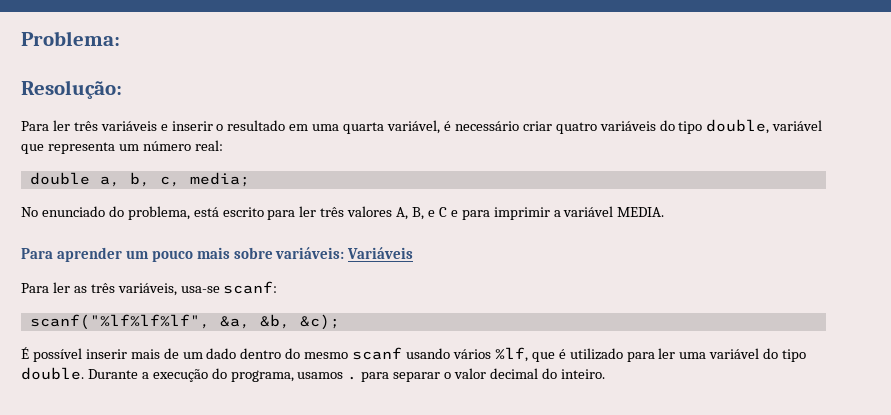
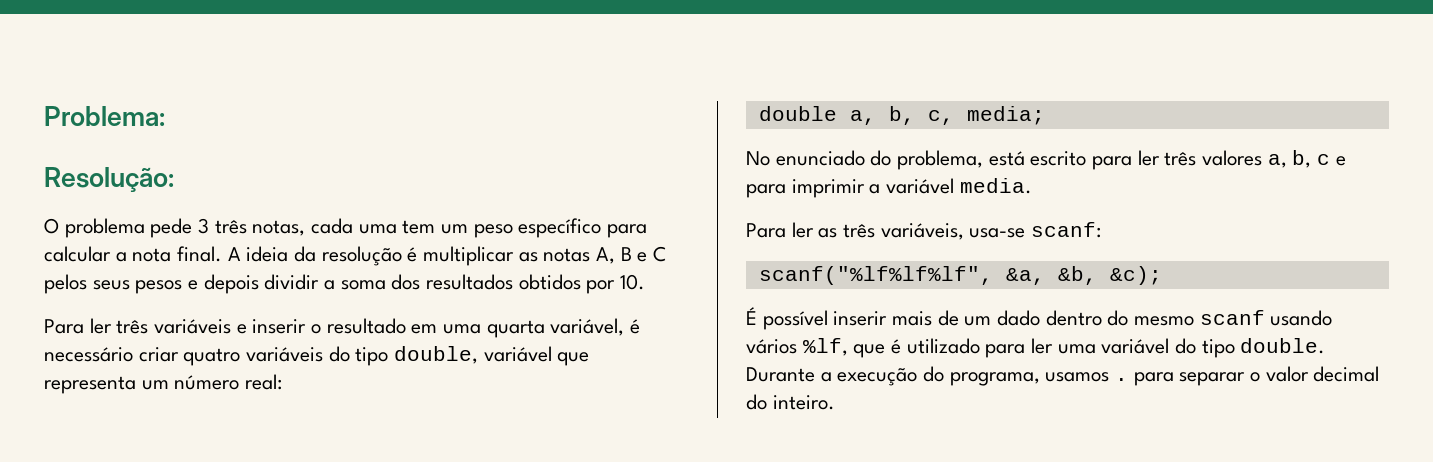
(122, 89) none -> [44,218,648,238] [44,246,667,266] [44,274,646,294] // O problema pede 3 três notas, cada uma tem um peso específico para calcular a nota final. A ideia da resolução é multiplicar as notas A, B e C pelos seus pesos e depois dividir a soma dos resultados obtidos por 10.
[396,207,447,220] A, B, e C -> [1267,150,1331,168] a, b, c
[617,207,665,217] [21,247,414,262] MEDIA. // Para aprender um pouco mais sobre variáveis: Variáveis -> [959,178,1032,194] media.

